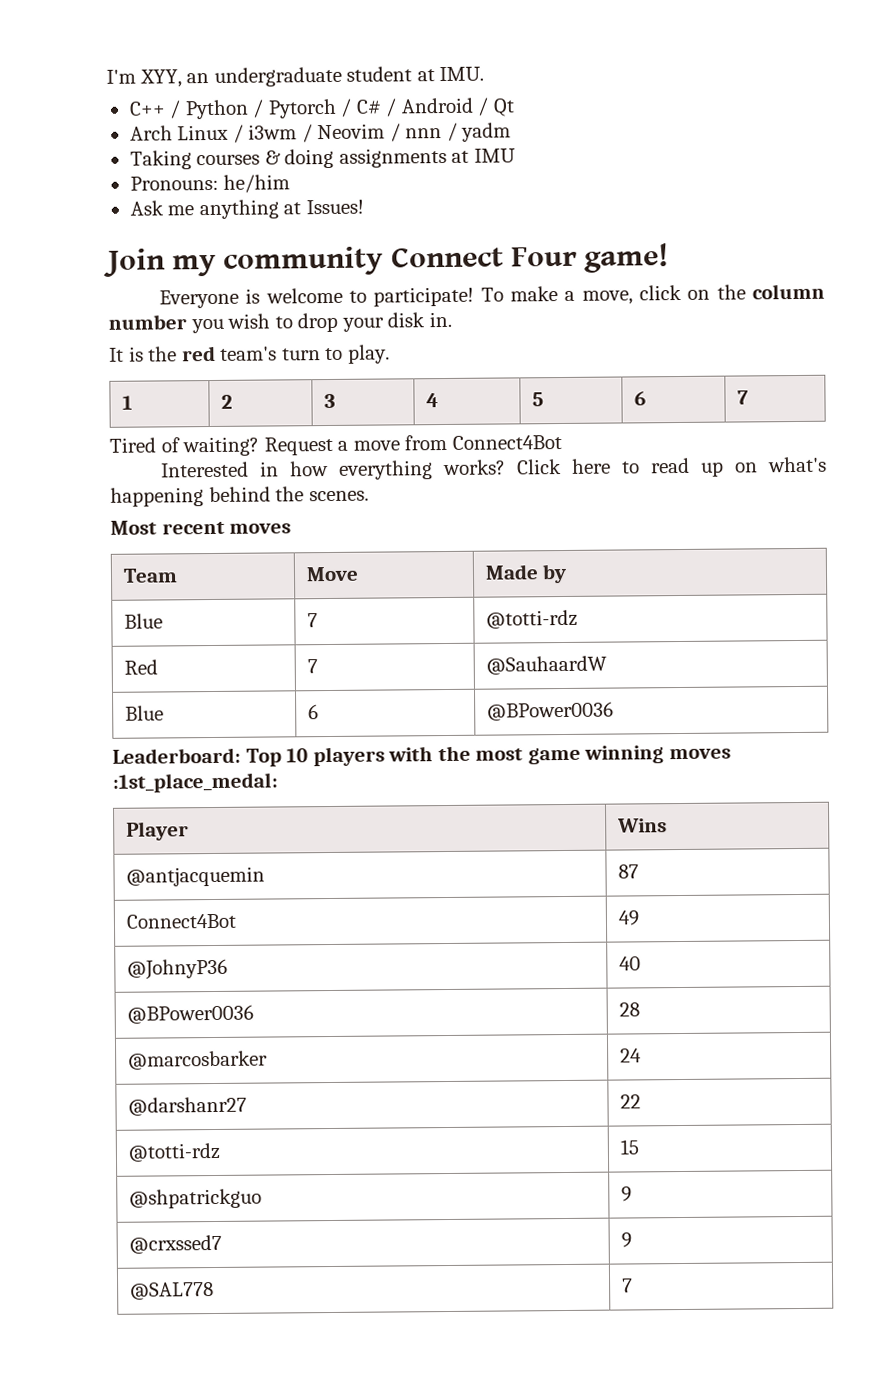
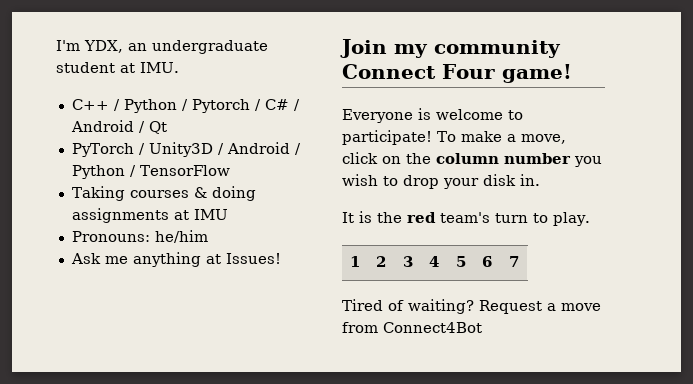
[139,69,182,88] XYY, -> [84,40,123,53] YDX,
[129,122,512,143] Arch Linux / i3wm / Neovim / nnn / yadm -> [71,142,301,157] [71,165,230,179] PyTorch / Unity3D / Android / Python / TensorFlow
[160,456,827,480] [110,486,369,507] [110,520,292,535] [122,568,178,583] [305,566,359,582] [484,563,568,584] [123,613,163,629] [306,613,318,628] [485,609,578,629] [123,659,158,675] [306,659,318,674] [485,655,607,675] [124,705,164,721] [307,704,319,720] [486,701,614,721] [112,745,731,767] [112,772,278,793] [125,821,189,841] [616,818,667,833] [125,866,265,887] [617,864,639,879] [125,913,237,929] [617,910,640,926] [126,958,228,980] [618,956,641,971] [126,1004,254,1024] [618,1002,640,1017] [127,1050,268,1070] [619,1048,642,1063] [127,1096,247,1116] [619,1094,641,1109] [127,1142,221,1162] [619,1139,639,1155] [128,1188,262,1209] [620,1186,632,1202] [128,1234,222,1254] [620,1232,632,1248] [129,1282,214,1300] [621,1278,633,1293] // Interested in how everything works? Click here to read up on what's happening behind the scenes. // Most recent moves // Team | Move | Made by // Blue | 7 | @totti-rdz // Red | 7 | @SauhaardW // Blue | 6 | @BPower0036 // Leaderboard: Top 10 players with the most game winning moves :1st_place_medal: // Player | Wins // @antjacquemin | 87 // Connect4Bot | 49 // @JohnyP36 | 40 // @BPower0036 | 28 // @marcosbarker | 24 // @darshanr27 | 22 // @totti-rdz | 15 // @shpatrickguo | 9 // @crxssed7 | 9 // @SAL778 | 7 -> (482, 327) none

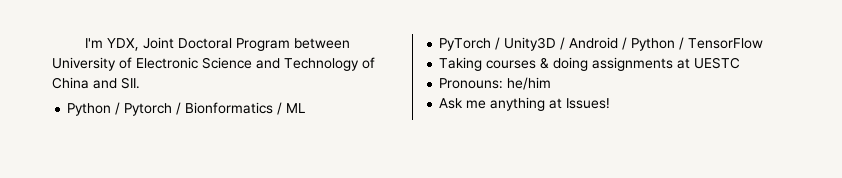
[128,40,268,54] [56,62,179,73] [71,99,300,113] [70,120,167,134] an undergraduate student at IMU. // C++ / Python / Pytorch / C# / Android / Qt -> [143,37,351,51] [52,57,375,71] [52,77,140,89] [67,102,306,116] Joint Doctoral Program between University of Electronic Science and Technology of China and SII. // Python / Pytorch / Bionformatics / ML
[193,209,228,220] IMU -> [694,57,741,69] UESTC
[340,39,561,58] [342,64,572,83] [342,108,523,123] [342,130,566,145] [342,152,602,167] [342,174,540,189] [342,211,590,226] [349,256,360,267] [375,256,386,267] [402,256,413,267] [428,256,439,267] [455,256,466,267] [481,256,492,267] [508,256,519,267] [342,299,601,314] [342,322,482,333] // Join my community Connect Four game! // Everyone is welcome to participate! To make a move, click on the column number you wish to drop your disk in. // It is the red team's turn to play. // 1 | 2 | 3 | 4 | 5 | 6 | 7 // Tired of waiting? Request a move from Connect4Bot -> (611, 103) none

